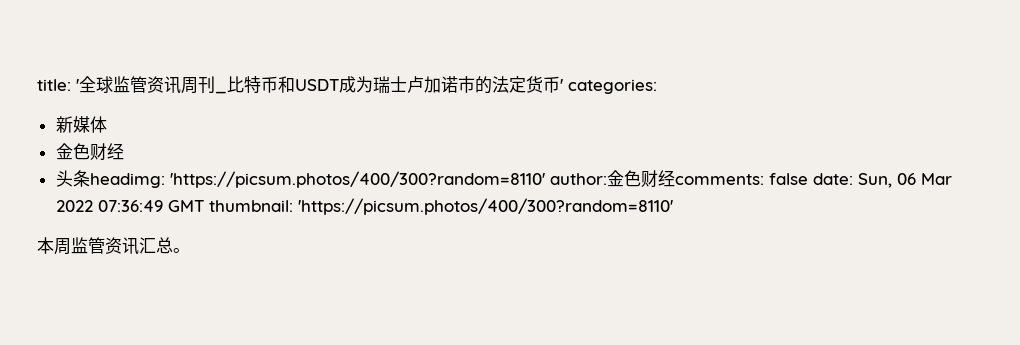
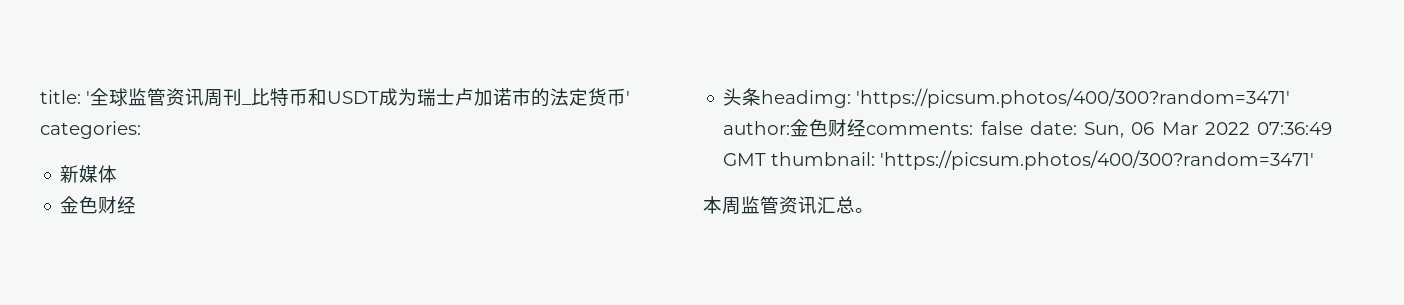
[169,171,545,188] 'https://picsum.photos/400/300?random=8110' -> [856,88,1291,108] 'https://picsum.photos/400/300?random=3471'
[297,198,673,215] 'https://picsum.photos/400/300?random=8110' -> [880,150,1315,170] 'https://picsum.photos/400/300?random=3471'

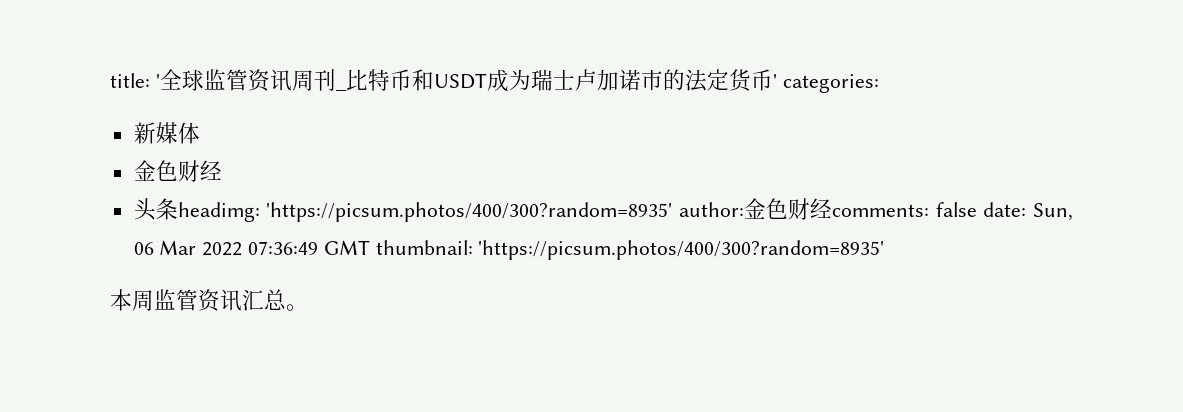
[856,88,1291,108] 'https://picsum.photos/400/300?random=3471' -> [266,202,673,222] 'https://picsum.photos/400/300?random=8935'
[880,150,1315,170] 'https://picsum.photos/400/300?random=3471' -> [478,240,885,260] 'https://picsum.photos/400/300?random=8935'

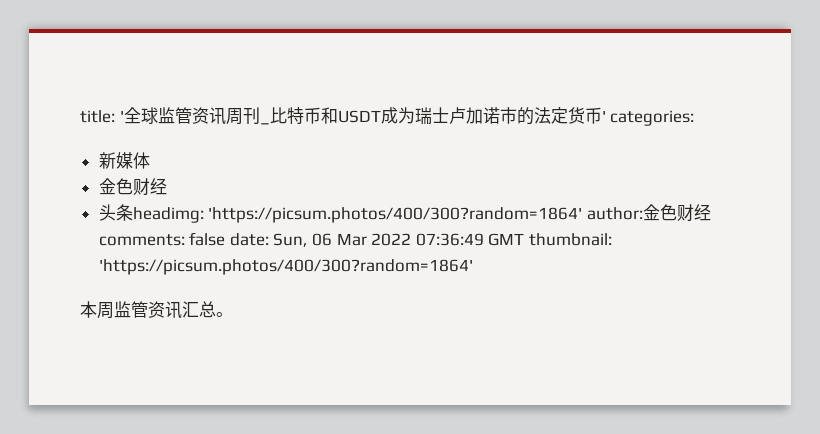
[266,202,673,222] 'https://picsum.photos/400/300?random=8935' -> [208,207,583,223] 'https://picsum.photos/400/300?random=1864'
[478,240,885,260] 'https://picsum.photos/400/300?random=8935' -> [98,259,473,275] 'https://picsum.photos/400/300?random=1864'

